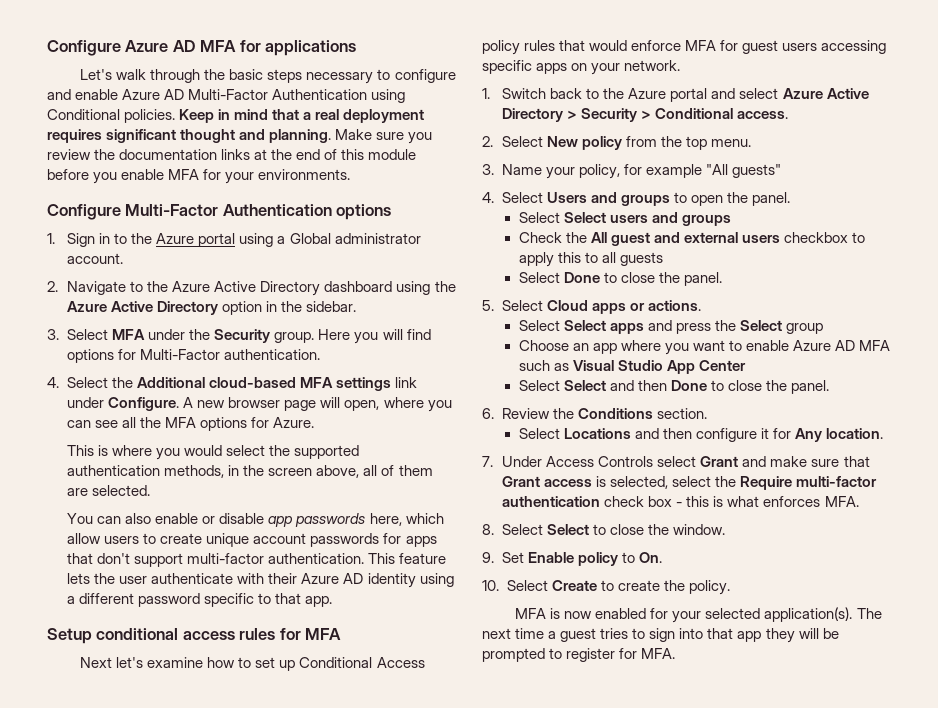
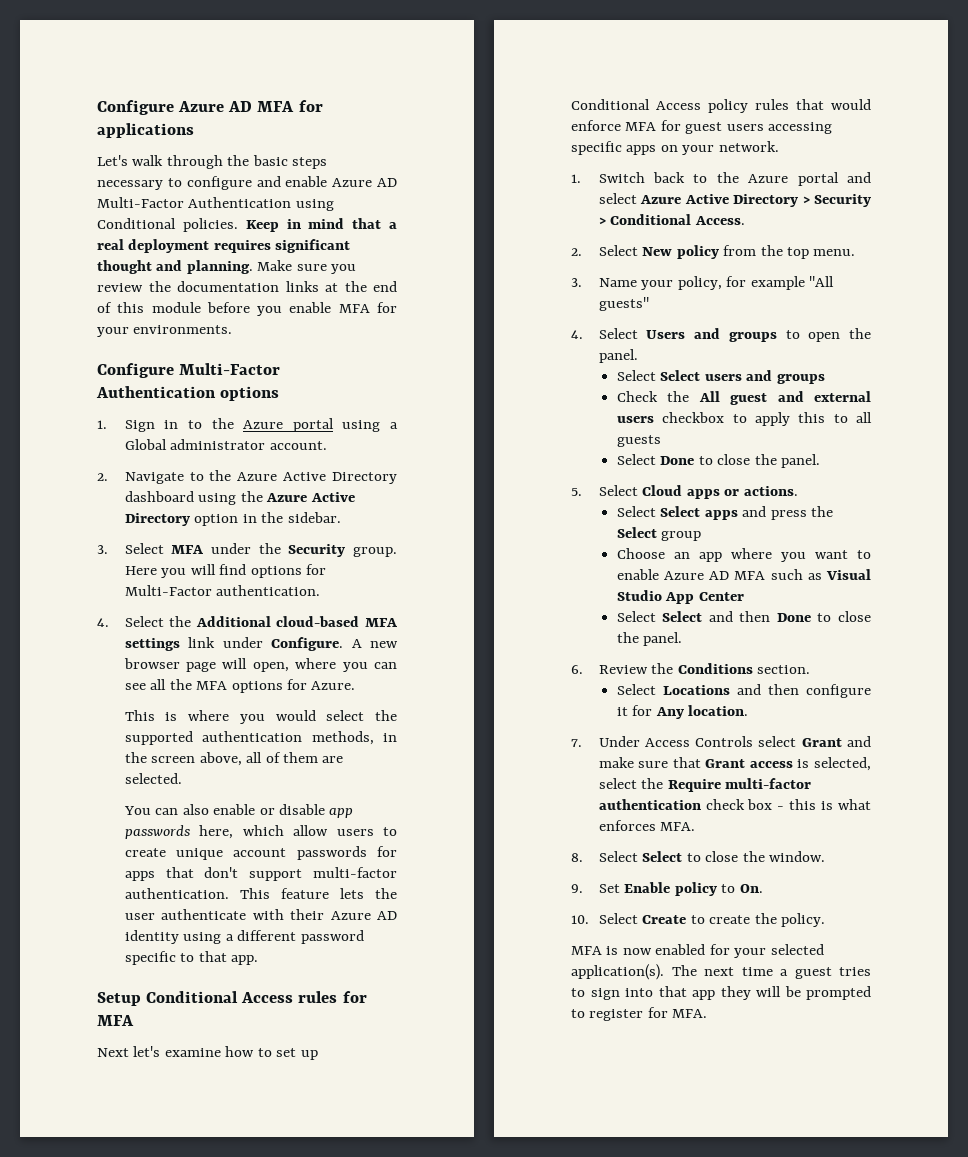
[96,628,235,640] conditional access -> [146,991,294,1003] Conditional Access
[737,111,789,119] access. -> [694,216,745,225] Access.

